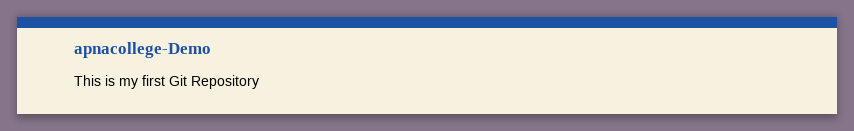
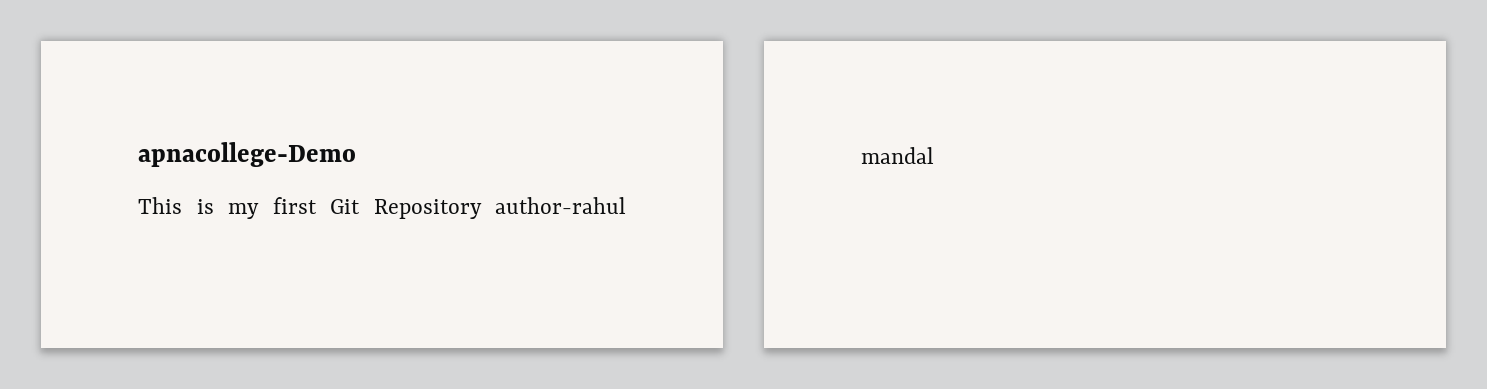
(259, 82) none -> [495,197,626,214] [861,147,934,164] author-rahul mandal

